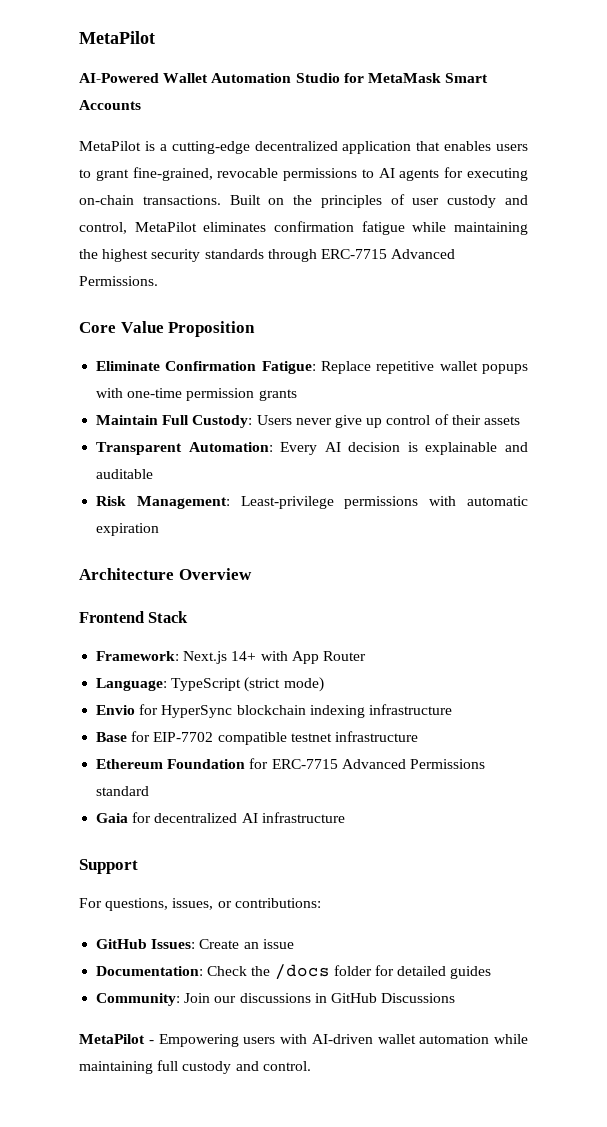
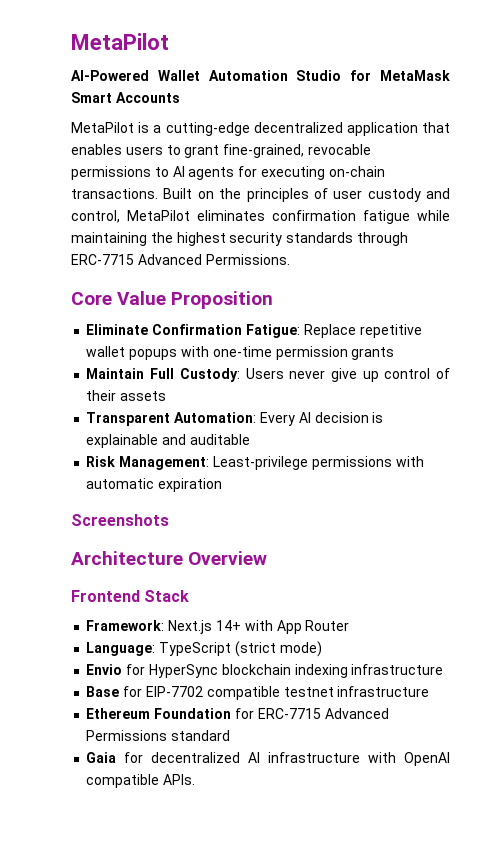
(160, 529) none -> [71,514,169,526] // Screenshots
[79,859,138,874] [79,898,321,911] [96,939,294,949] [96,964,492,980] [96,993,456,1006] [79,1034,528,1047] [79,1060,311,1074] // Support // For questions, issues, or contributions: // GitHub Issues: Create an issue // Documentation: Check the /docs folder for detailed guides // Community: Join our discussions in GitHub Discussions // MetaPilot - Empowering users with AI-driven wallet automation while maintaining full custody and control. -> [368,752,450,766] [86,774,196,788] with OpenAI compatible APIs.

